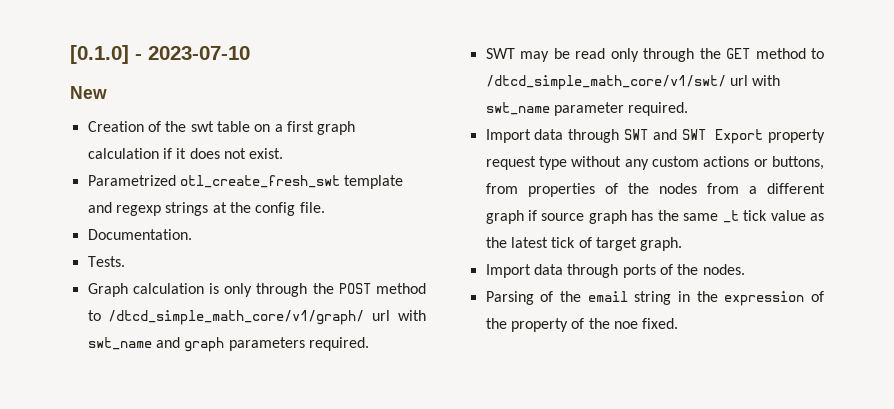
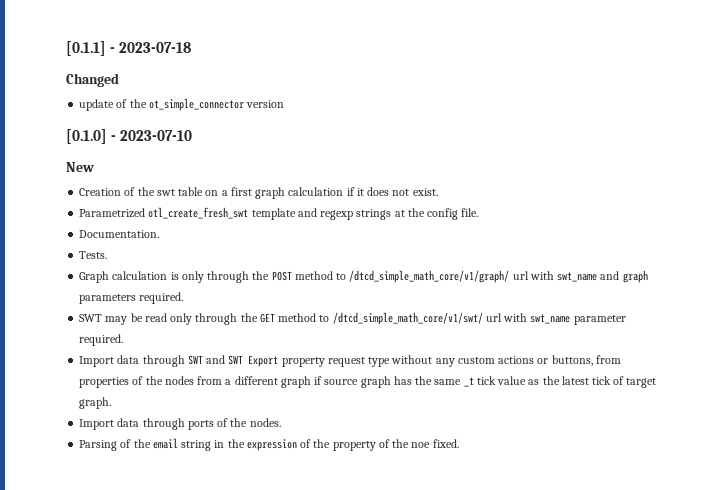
(70, 54) none -> [66,41,192,56] [66,73,119,87] [79,98,285,111] [0.1.1] - 2023-07-18 // Changed // update of the ot_simple_connector version //

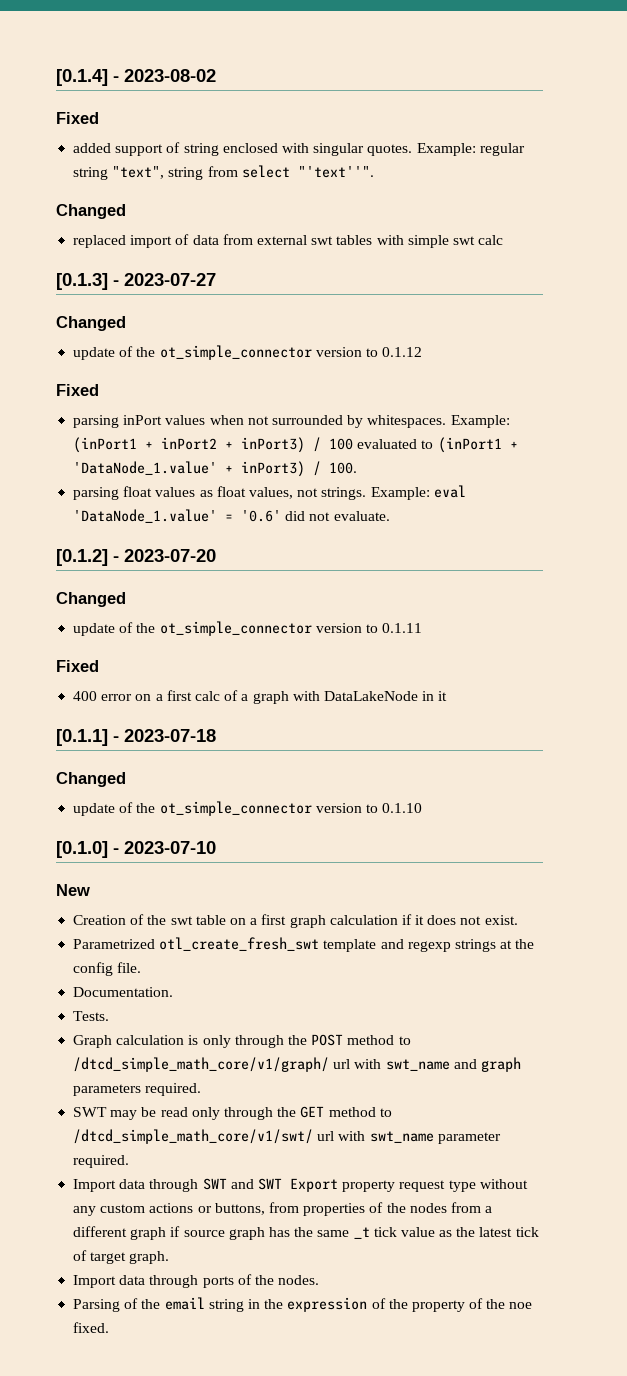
(66, 48) none -> [56,69,216,86] [56,112,99,124] [73,142,525,156] [73,165,374,180] [56,204,126,219] [73,234,504,248] [56,273,216,290] [56,316,126,331] [73,345,423,360] [56,384,99,396] [73,415,510,428] [73,437,518,453] [73,461,358,477] [73,485,466,500] [73,509,390,523] [56,549,216,566] [56,592,126,607] [73,621,423,636] [56,660,99,672] [73,690,448,704] [0.1.4] - 2023-08-02 // Fixed // added support of string enclosed with singular quotes. Example: regular string "text", string from select "'text''". // Changed // replaced import of data from external swt tables with simple swt calc // [0.1.3] - 2023-07-27 // Changed // update of the ot_simple_connector version to 0.1.12 // Fixed // parsing inPort values when not surrounded by whitespaces. Example: (inPort1 + inPort2 + inPort3) / 100 evaluated to (inPort1 + 'DataNode_1.value' + inPort3) / 100. // parsing float values as float values, not strings. Example: eval 'DataNode_1.value' = '0.6' did not evaluate. // [0.1.2] - 2023-07-20 // Changed // update of the ot_simple_connector version to 0.1.11 // Fixed // 400 error on a first calc of a graph with DataLakeNode in it //
(285, 104) none -> [365,803,423,813] to 0.1.10

